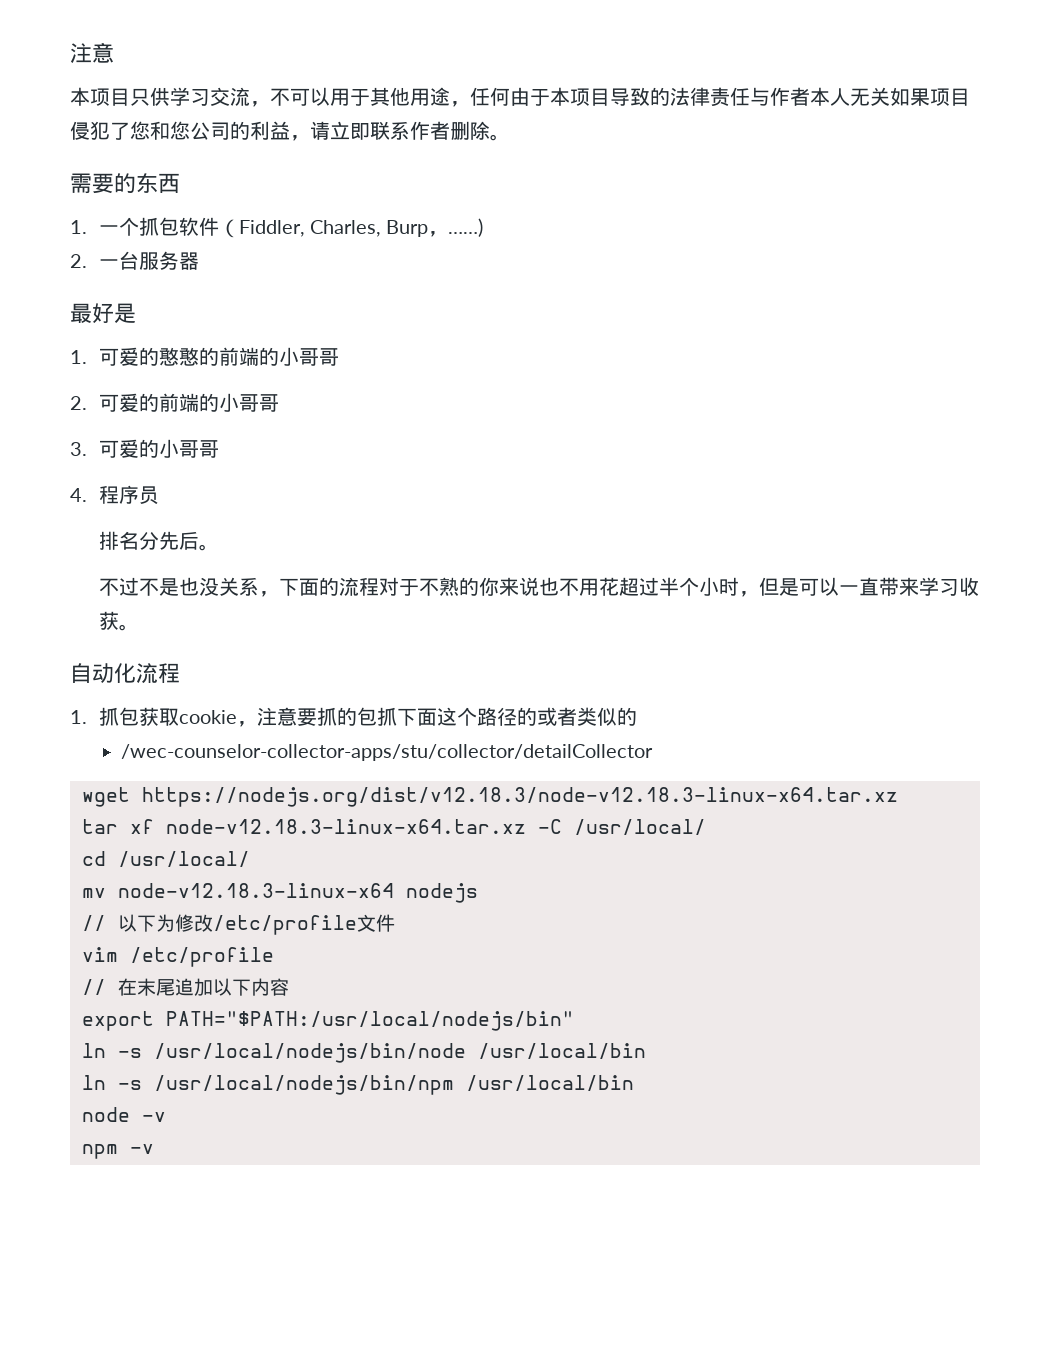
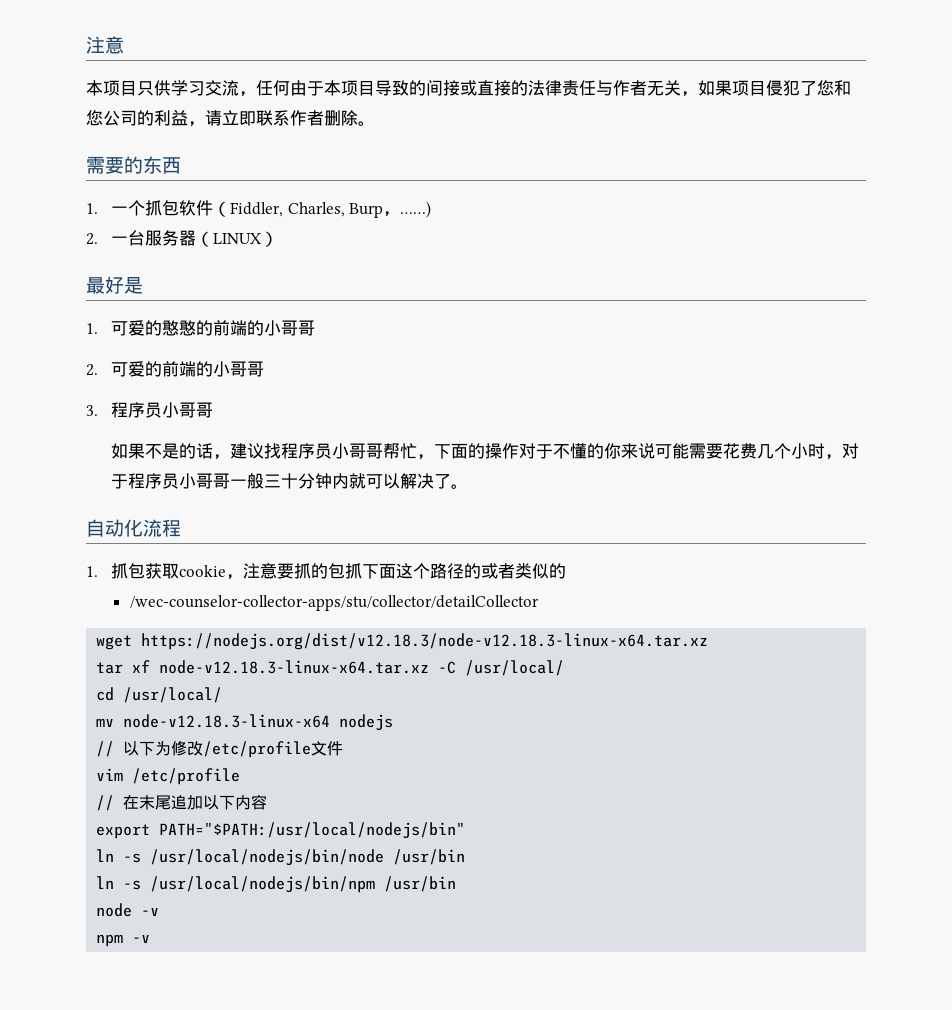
[270,87,470,107] 不可以用于其他用途， -> (256, 94) none
(670, 96) none -> [426,80,528,96] 间接或直接的
[810,87,890,106] 本人无关 -> [647,80,698,97] 无关，
(199, 261) none -> [196,231,279,247] （LINUX）
[98,439,219,458] [70,485,159,505] [98,531,219,551] [98,577,979,597] [98,611,119,630] 可爱的小哥哥 // 4.程序员 // 排名分先后。 // 不过不是也没关系，下面的流程对于不熟的你来说也不用花超过半个小时，但是可以一直带来学习收获 -> [111,402,214,418] [111,443,860,460] [111,473,452,489] 程序员小哥哥 // 如果不是的话，建议找程序员小哥哥帮忙，下面的操作对于不懂的你来说可能需要花费几个小时，对于程序员小哥哥一般三十分钟内就可以解决了
[478,1043,646,1059] /usr/local/bin -> [393,849,466,865] /usr/bin
[466,1075,634,1091] /usr/local/bin -> [384,876,457,892] /usr/bin

